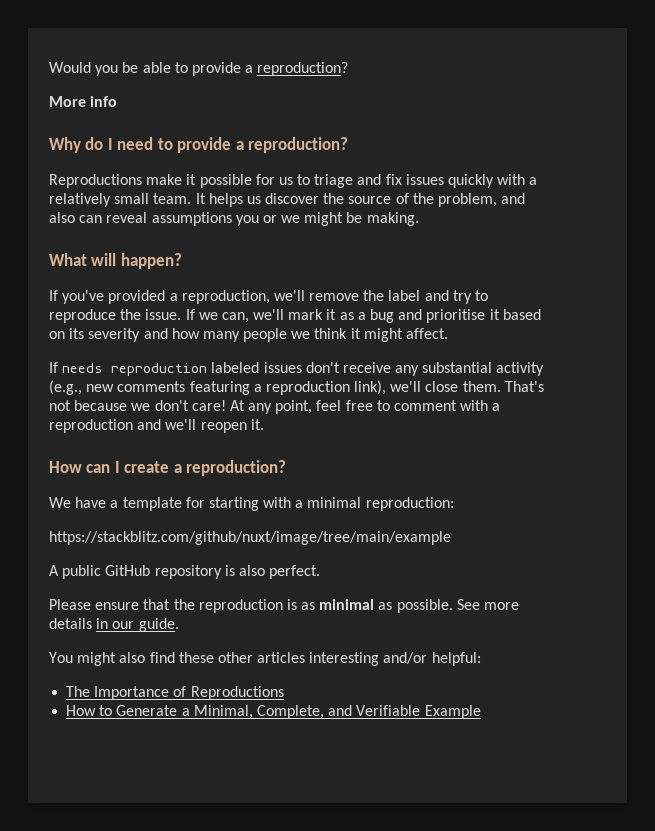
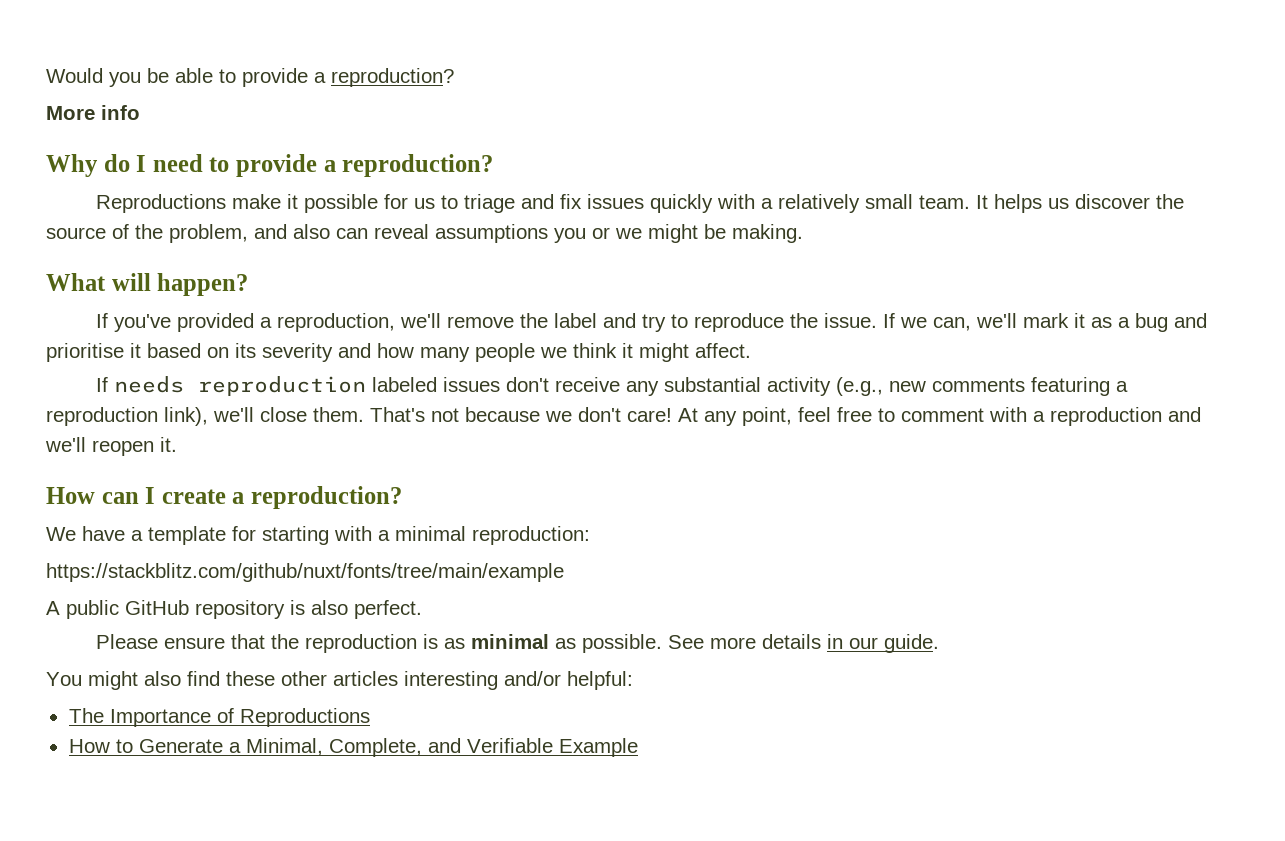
[49,531,451,545] https://stackblitz.com/github/nuxt/image/tree/main/example -> [46,563,564,582] https://stackblitz.com/github/nuxt/fonts/tree/main/example

